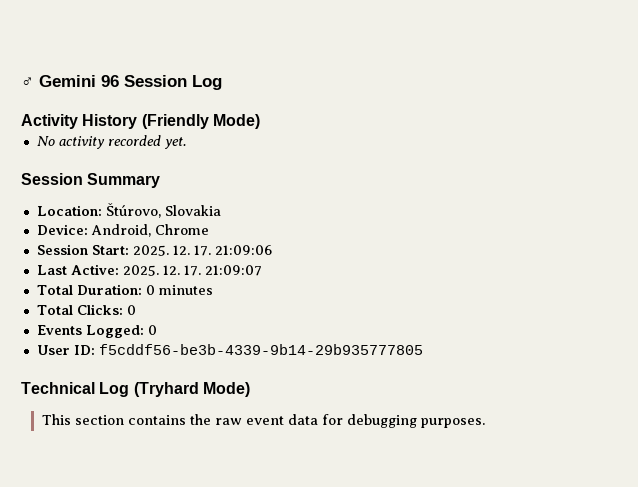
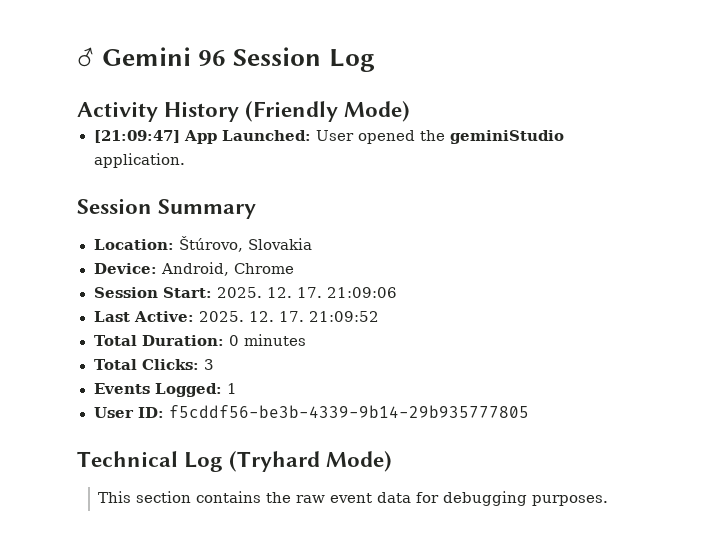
[36,135,186,149] No activity recorded yet. -> [93,130,564,144] [93,153,185,168] [21:09:47] App Launched: User opened the geminiStudio application.
[204,265,262,276] 21:09:07 -> [308,311,379,322] 21:09:52
[126,305,136,315] 0 -> [204,359,215,370] 3
[147,325,157,335] 0 -> [226,383,237,394] 1

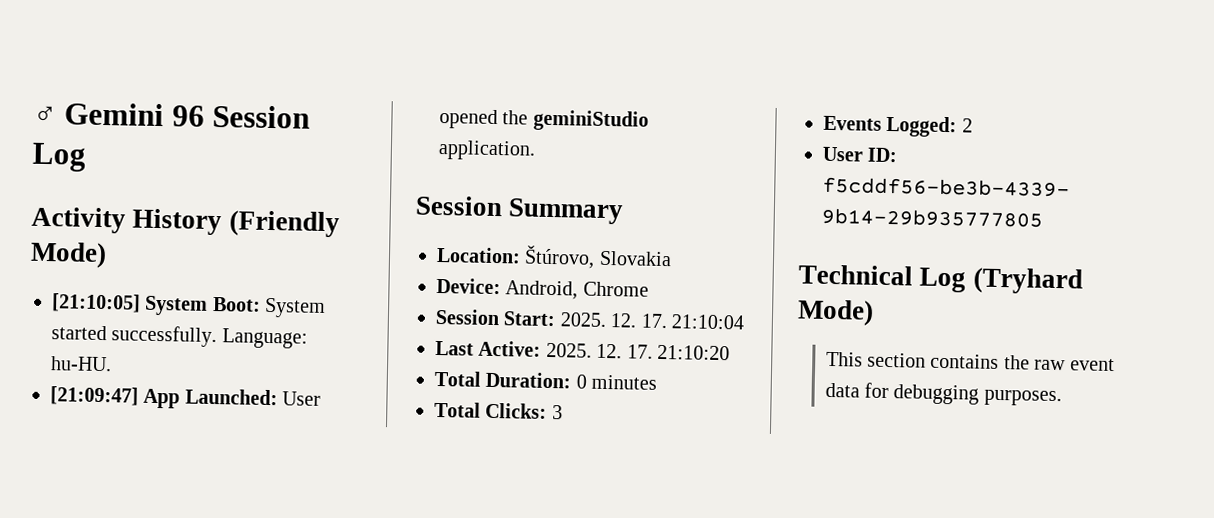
(411, 111) none -> [51,293,327,319] [51,325,308,349] [50,356,112,372] // [21:10:05] System Boot: System started successfully. Language: hu-HU.
[326,287,397,298] 21:09:06 -> [671,314,745,330] 21:10:04
[308,311,379,322] 21:09:52 -> [657,344,730,361] 21:10:20
[226,383,237,394] 1 -> [961,118,973,133] 2

